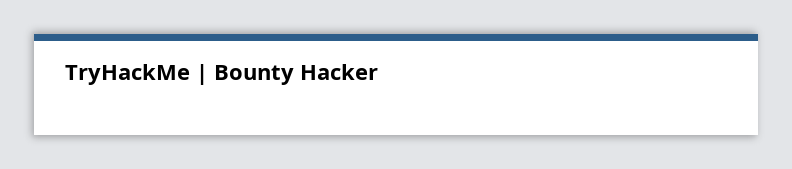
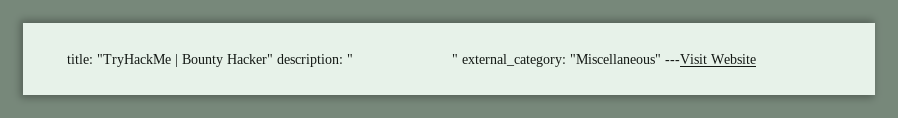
[65,64,378,85] TryHackMe | Bounty Hacker -> [67,54,353,67] [452,54,756,67] title: "TryHackMe | Bounty Hacker" description: " // " external_category: "Miscellaneous" ---Visit Website

